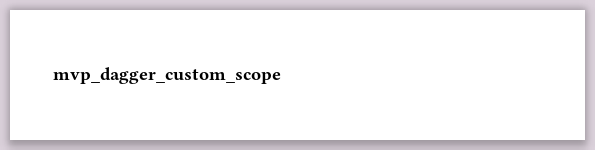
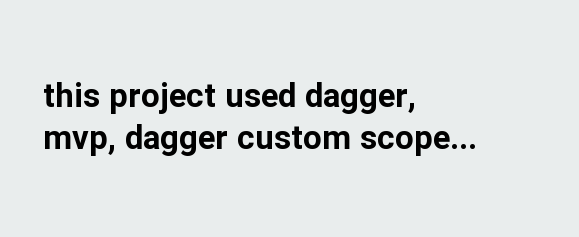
[53,67,281,84] mvp_dagger_custom_scope -> [43,82,416,114] [43,124,477,156] this project used dagger, mvp, dagger custom scope...

